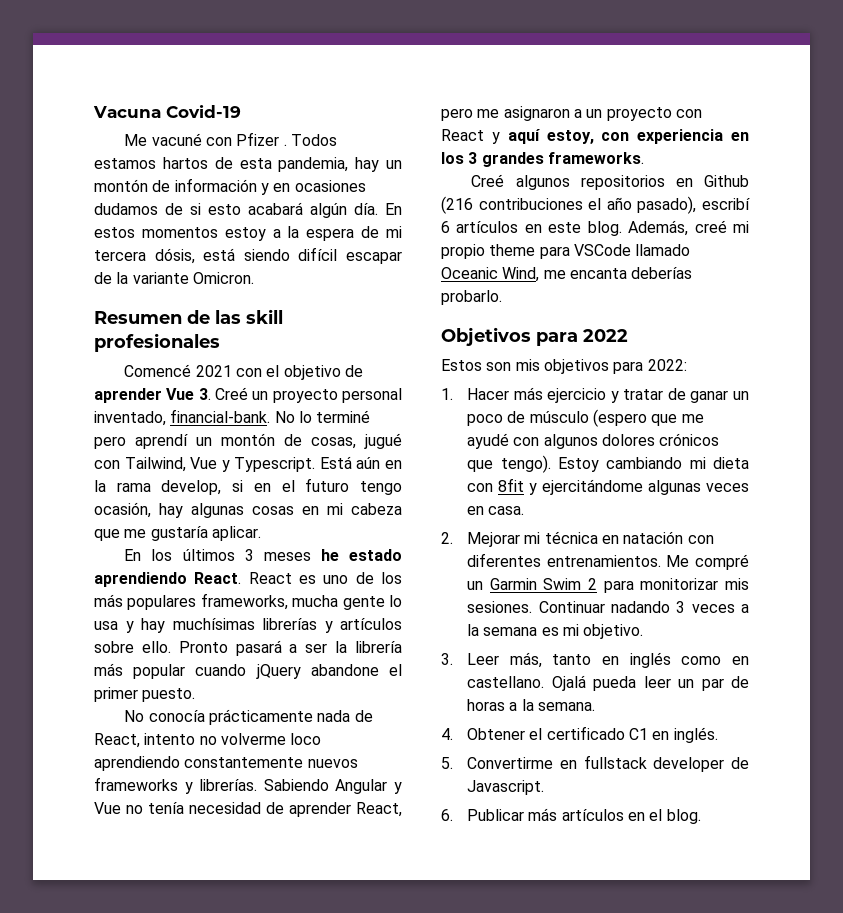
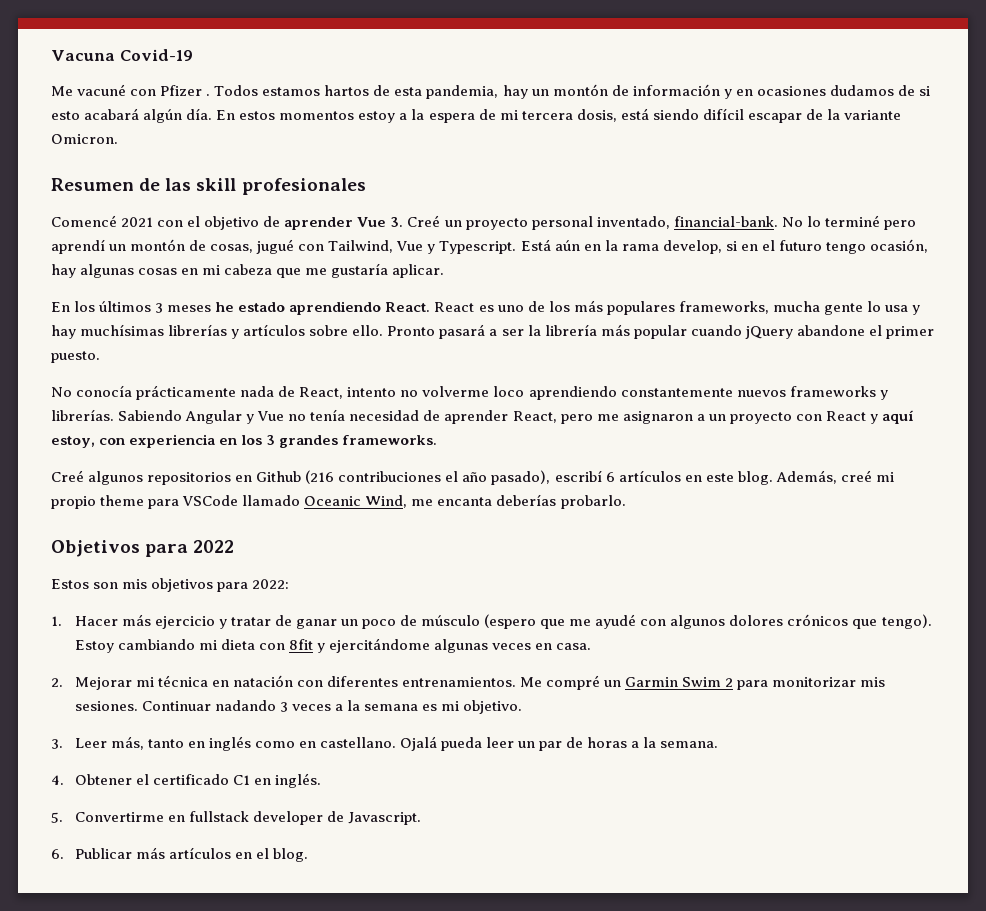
[154,248,195,264] dósis, -> [576,109,617,122] dosis,

